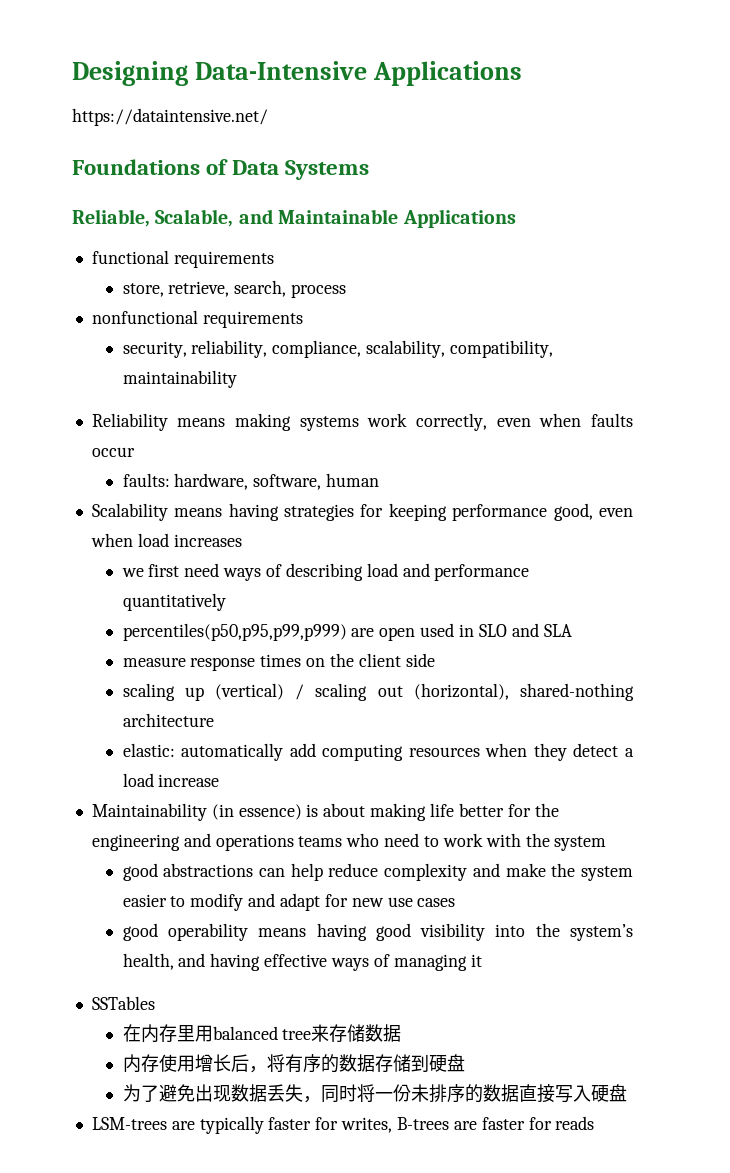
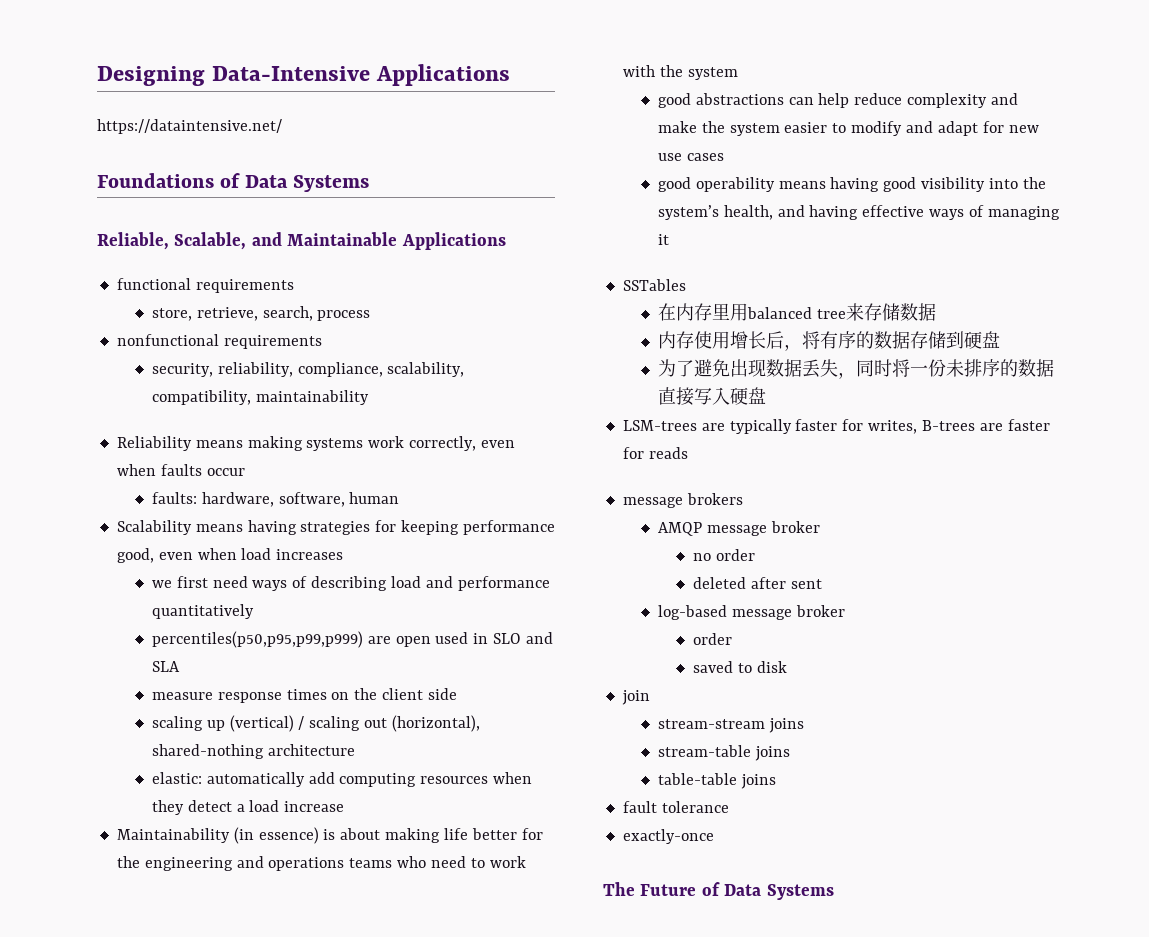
(595, 1123) none -> [622,493,743,508] [657,521,820,536] [692,549,755,561] [692,577,822,589] [657,605,845,620] [692,633,732,645] [692,661,787,673] [621,690,650,705] [657,718,804,733] [657,745,790,761] [657,773,776,789] [622,801,729,813] [622,829,714,844] [603,882,834,900] // message brokers // AMQP message broker // no order // deleted after sent // log-based message broker // order // saved to disk // join // stream-stream joins // stream-table joins // table-table joins // fault tolerance // exactly-once // The Future of Data Systems

